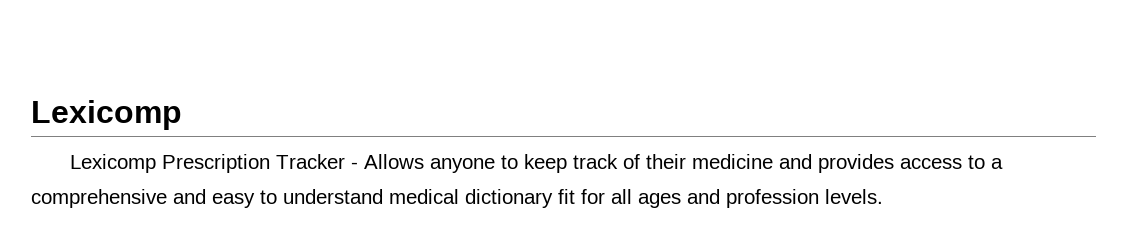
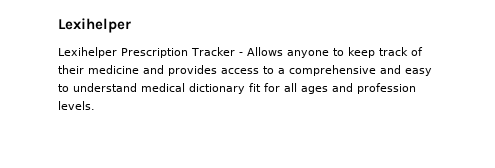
[31,100,182,130] [69,154,156,173] Lexicomp // Lexicomp -> [58,18,131,33] [58,47,117,58] Lexihelper // Lexihelper

